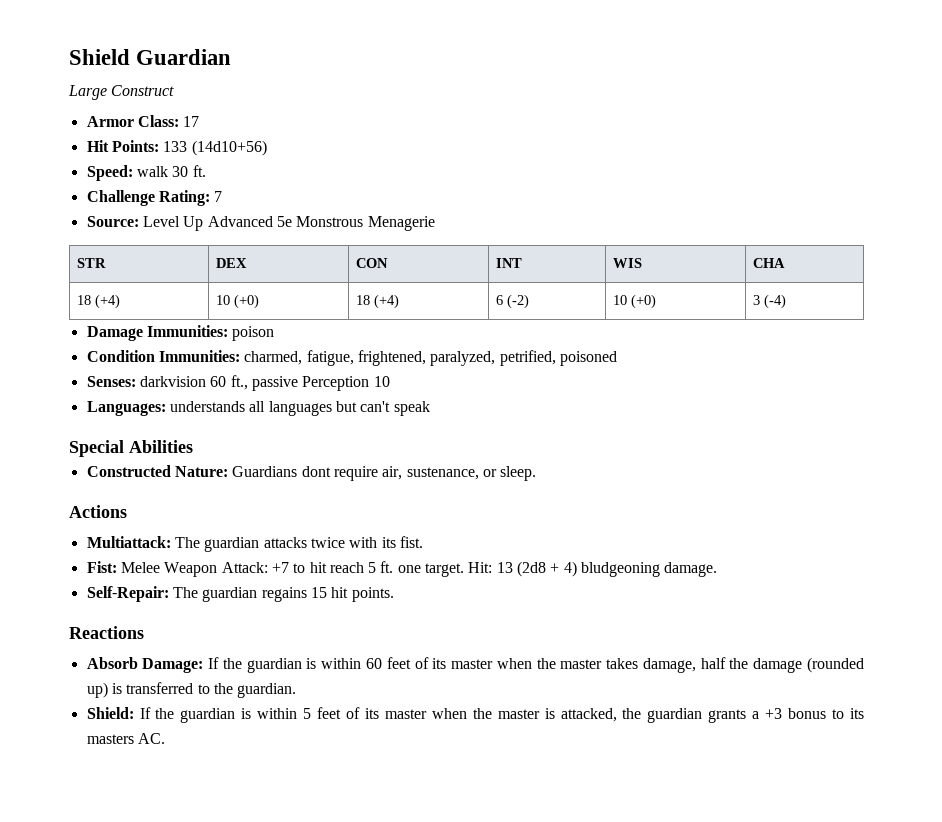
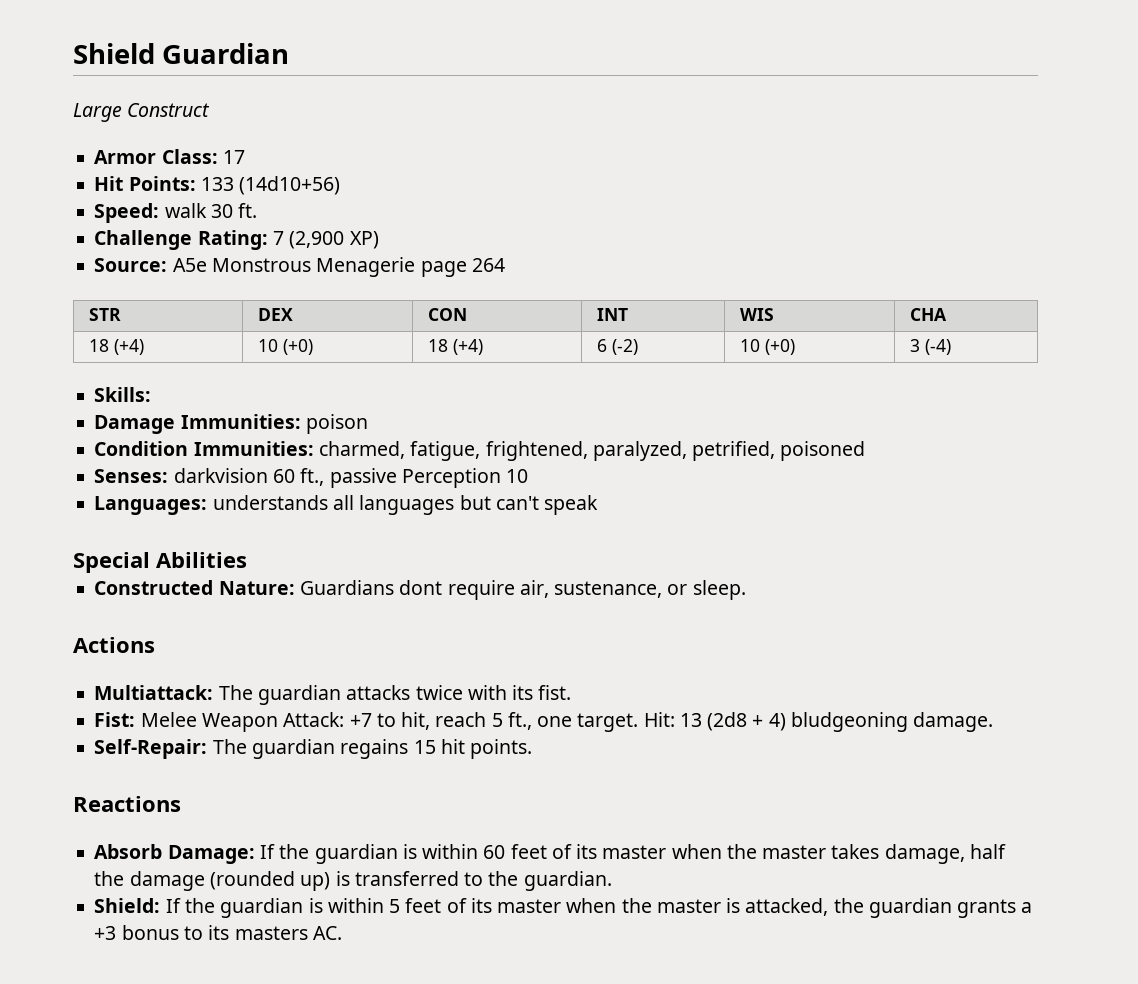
(223, 196) none -> [289,231,379,249] (2,900 XP)
[142,216,292,231] Level Up Advanced 5e -> [172,258,207,272] A5e
(435, 223) none -> [420,258,505,277] page 264
(787, 301) none -> [94,387,152,402] // Skills:
[309,562,327,573] hit -> [401,712,431,730] hit,
[380,561,394,573] ft. -> [507,712,532,730] ft.,

